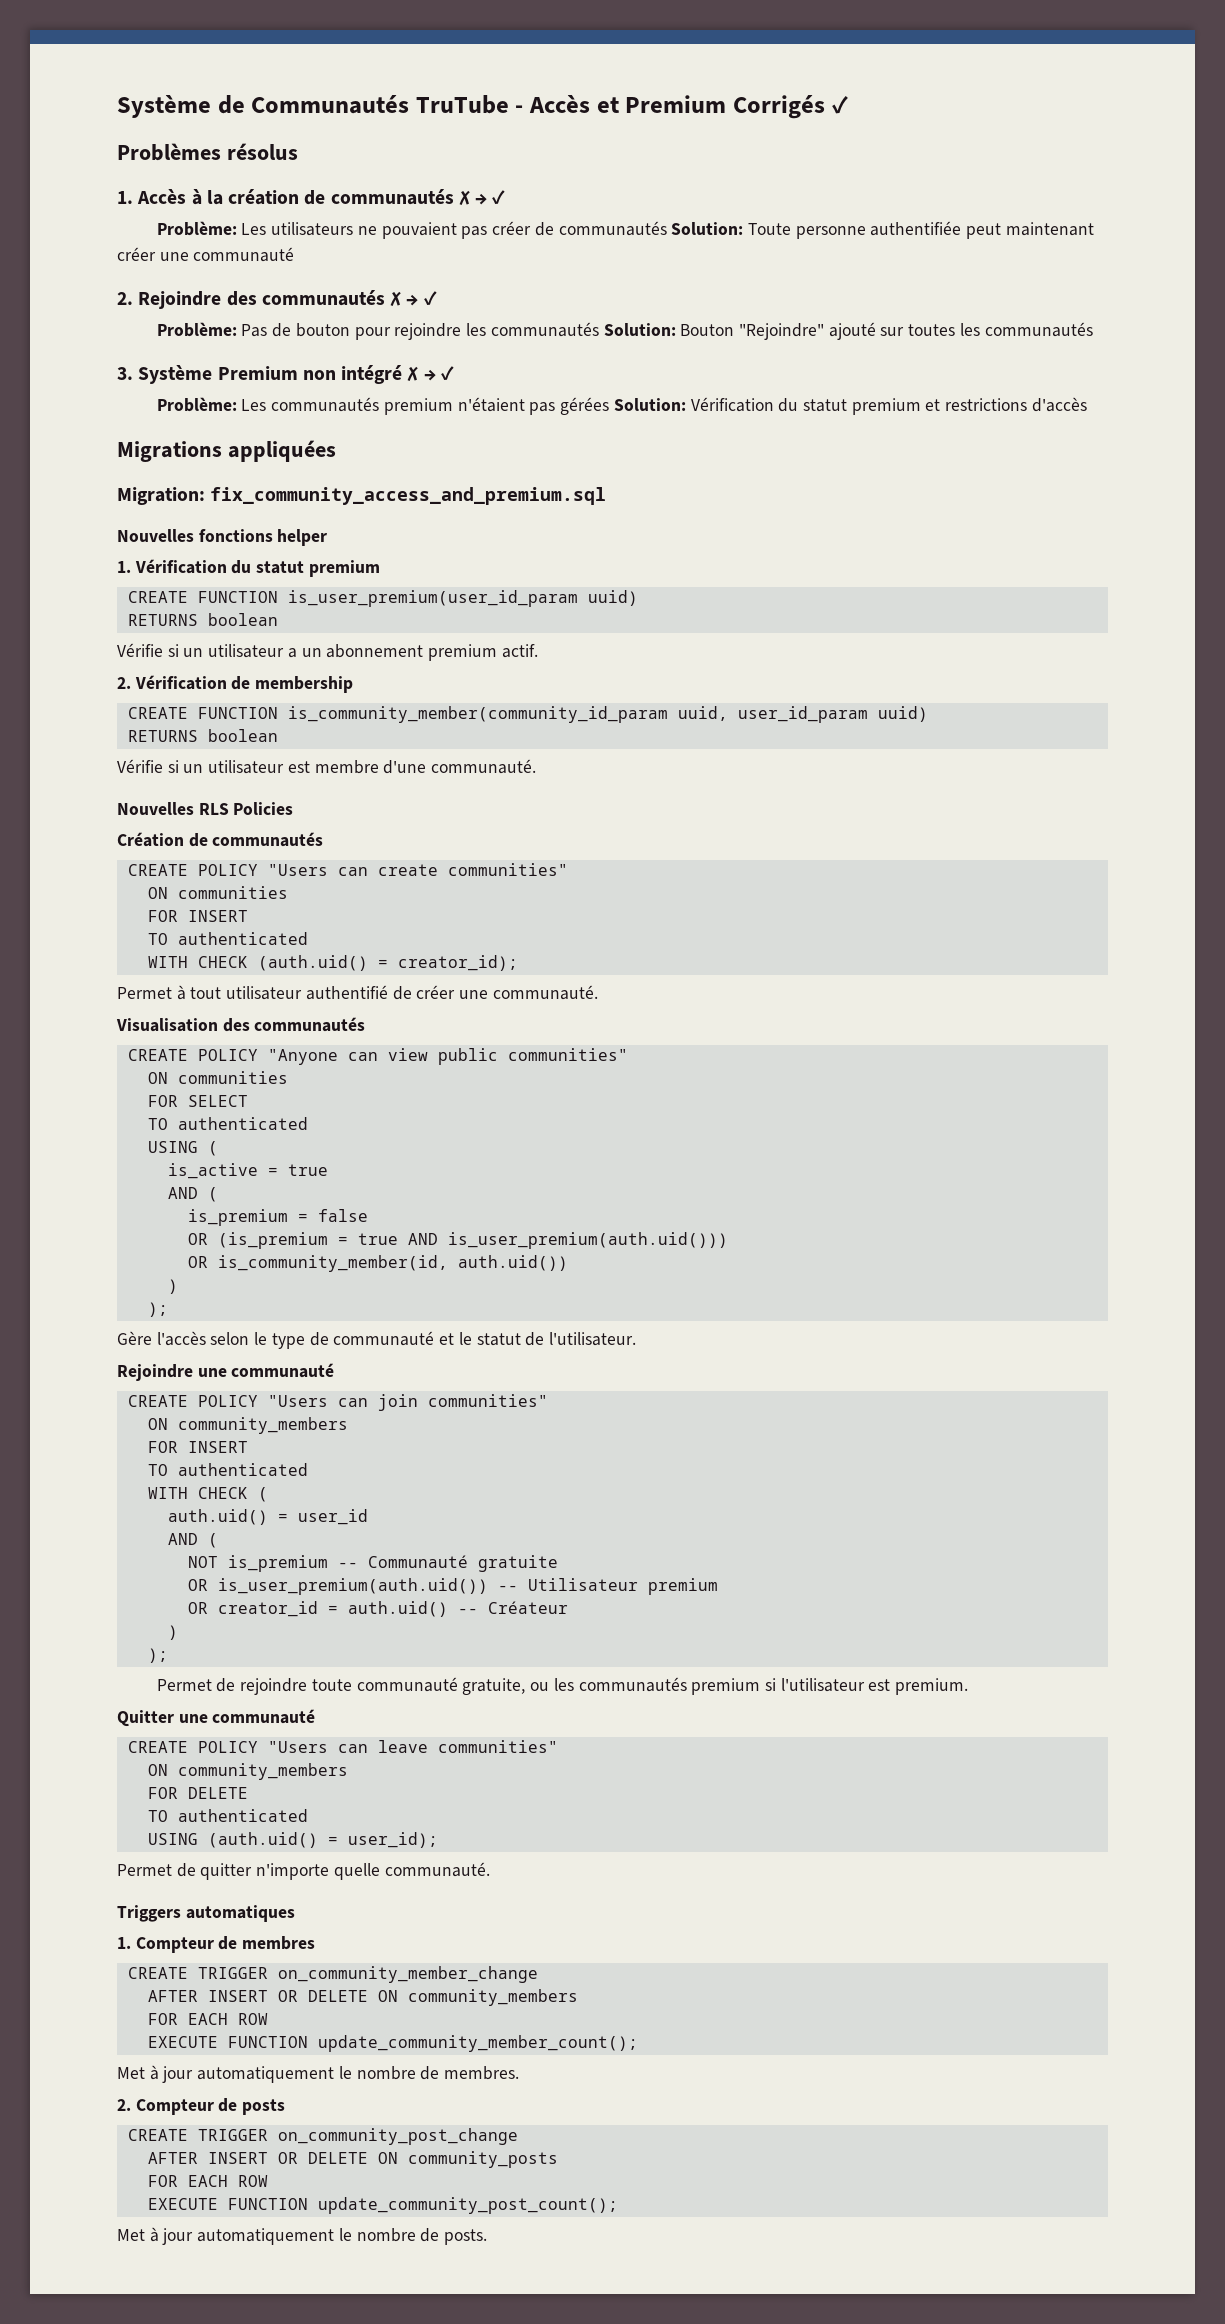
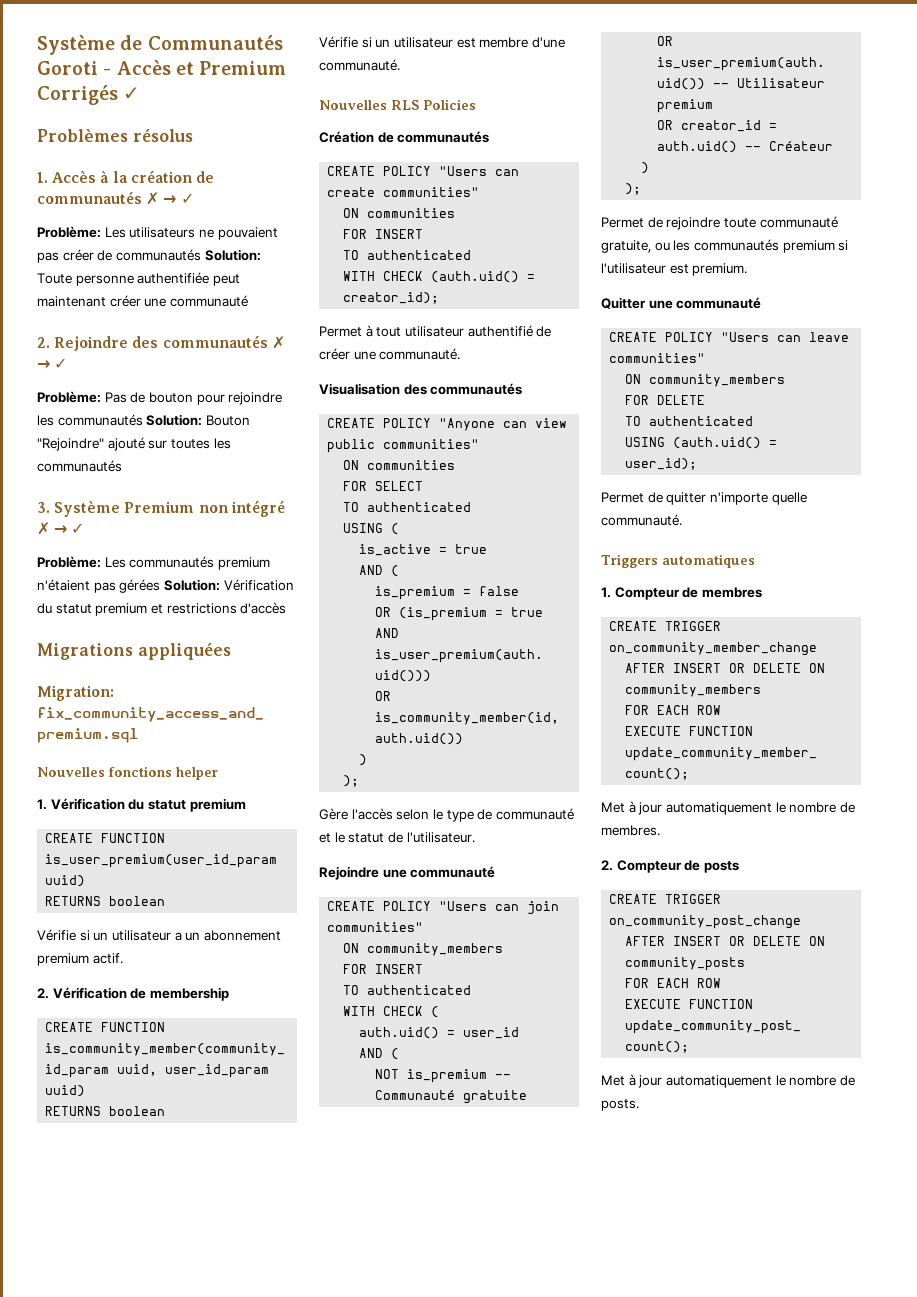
[415,95,509,114] TruTube -> [37,61,98,75] Goroti

